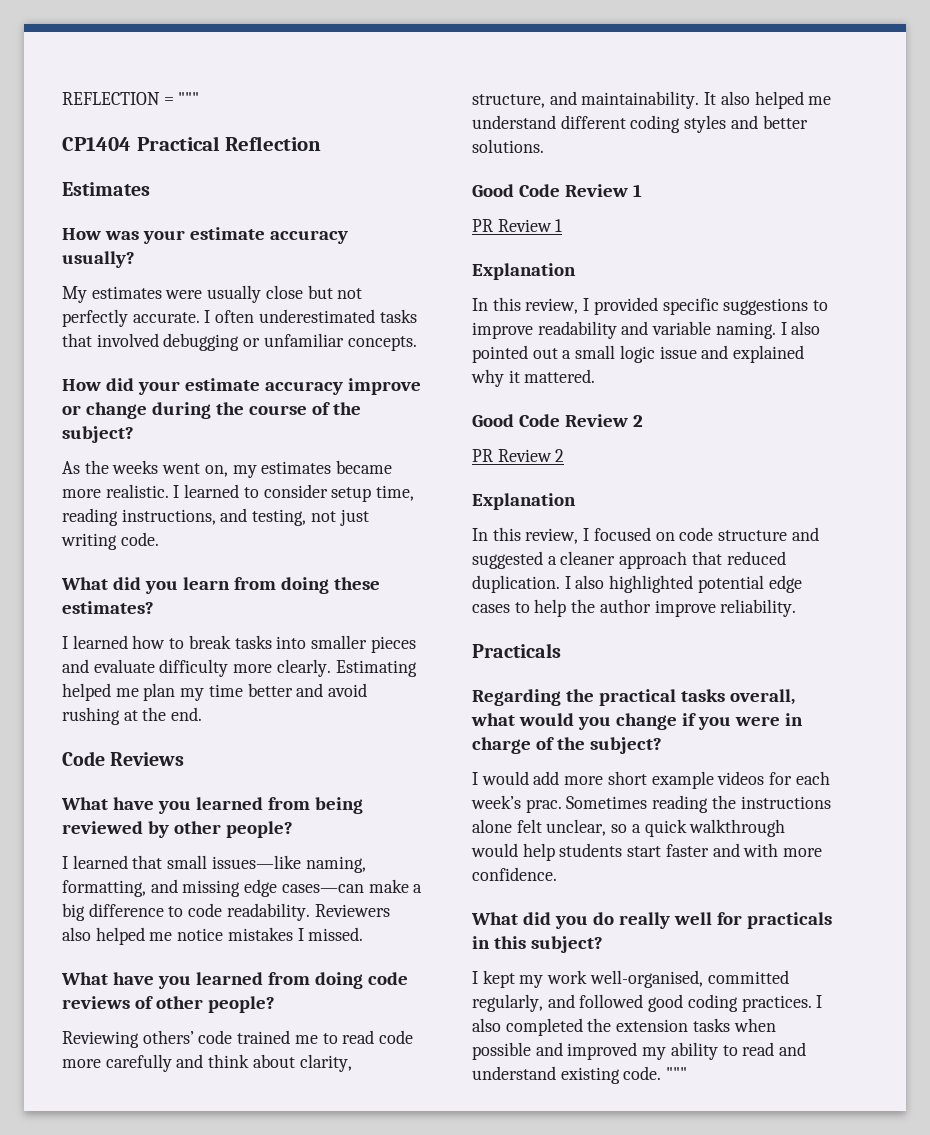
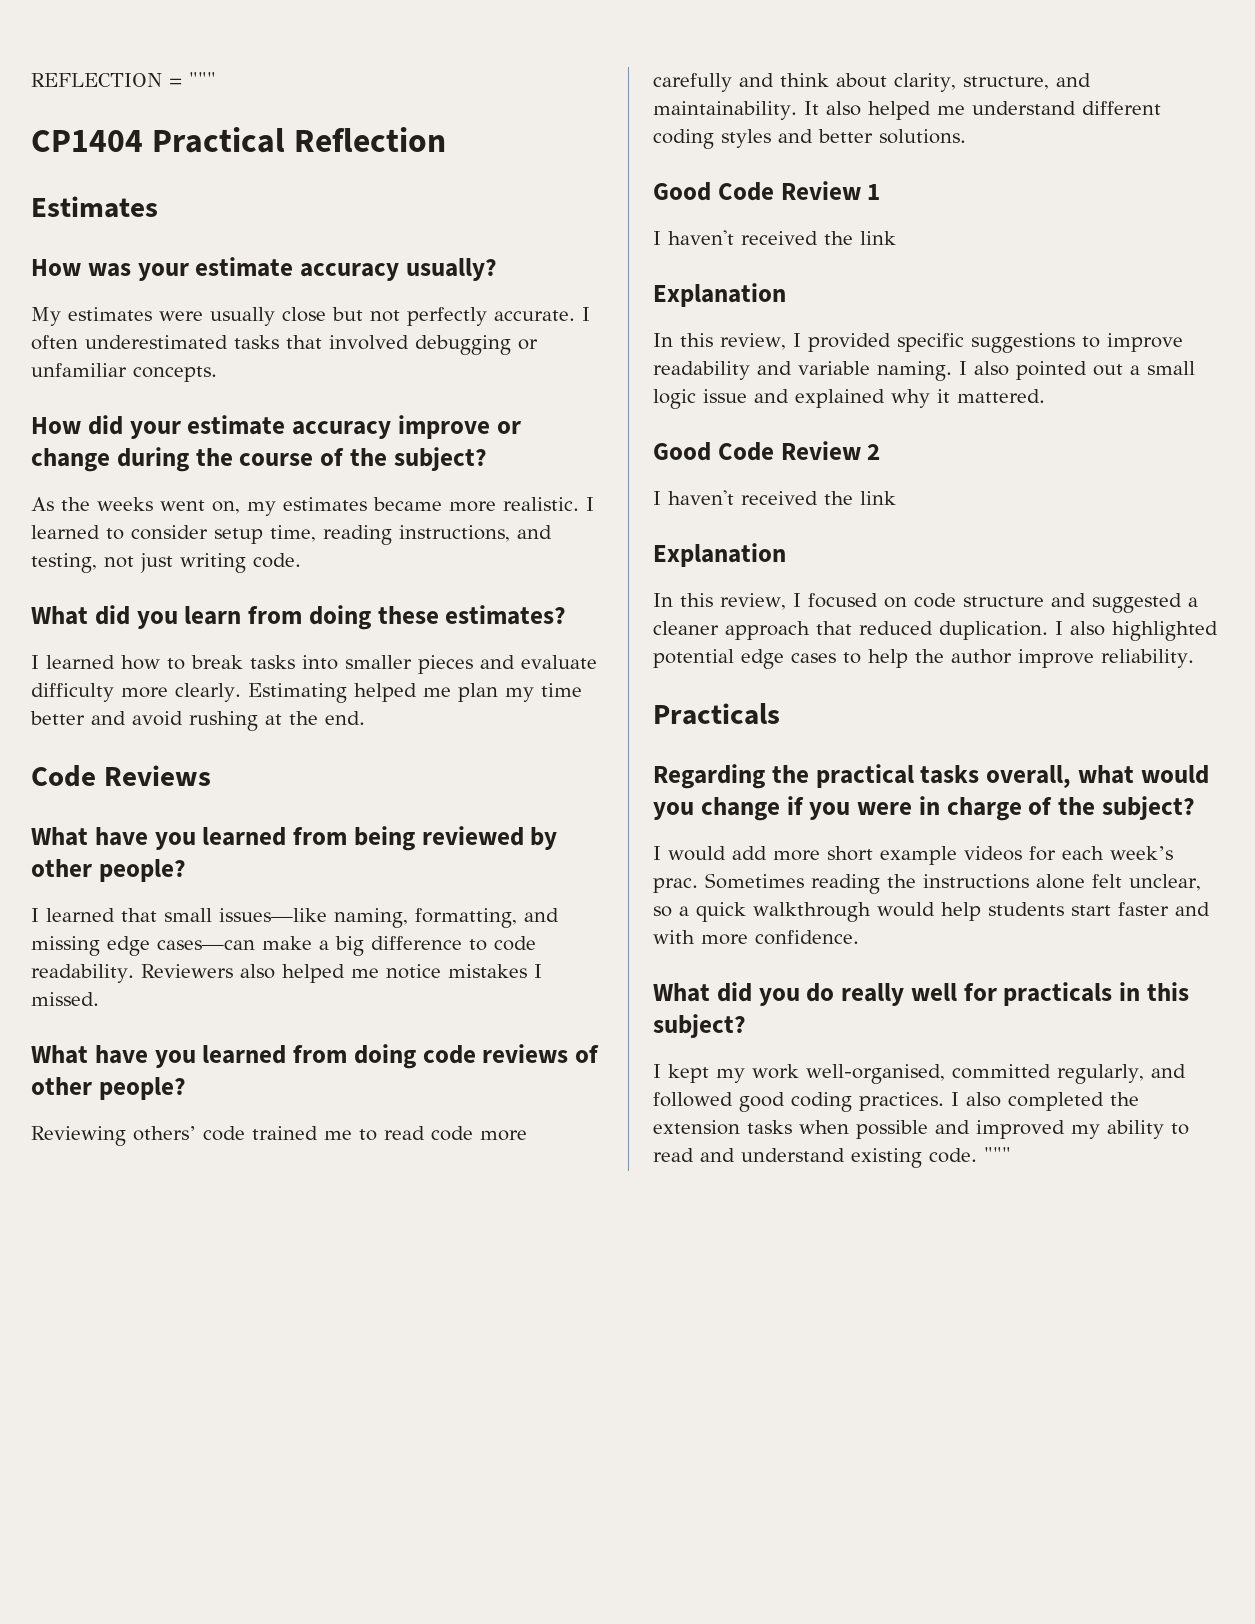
[472,219,563,232] PR Review 1 -> [653,230,896,245] I haven't received the link
[472,449,565,462] PR Review 2 -> [653,490,896,505] I haven't received the link

